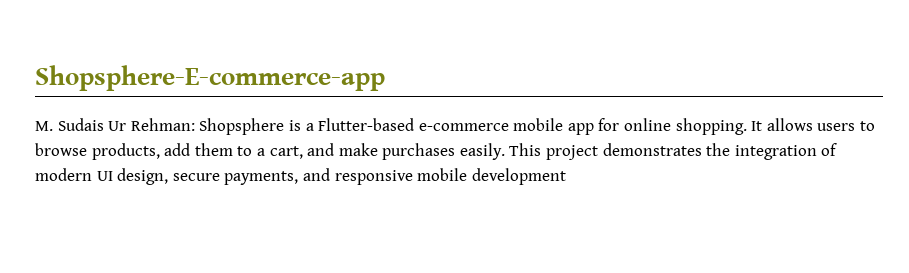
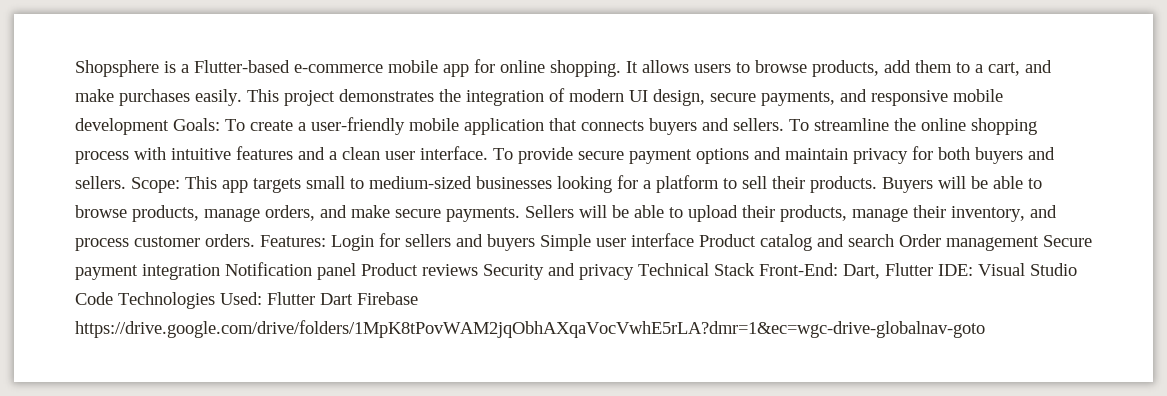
[35,65,385,91] [35,118,195,131] Shopsphere-E-commerce-app // M. Sudais Ur Rehman: -> (75, 68) none
(566, 176) none -> [173,117,1037,135] [75,146,1055,164] [75,175,1042,193] [75,205,1057,222] [75,233,1092,251] [75,262,1077,280] [75,292,418,309] [75,320,985,338] Goals: To create a user-friendly mobile application that connects buyers and sellers. To streamline the online shopping process with intuitive features and a clean user interface. To provide secure payment options and maintain privacy for both buyers and sellers. Scope: This app targets small to medium-sized businesses looking for a platform to sell their products. Buyers will be able to browse products, manage orders, and make secure payments. Sellers will be able to upload their products, manage their inventory, and process customer orders. Features: Login for sellers and buyers Simple user interface Product catalog and search Order management Secure payment integration Notification panel Product reviews Security and privacy Technical Stack Front-End: Dart, Flutter IDE: Visual Studio Code Technologies Used: Flutter Dart Firebase https://drive.google.com/drive/folders/1MpK8tPovWAM2jqObhAXqaVocVwhE5rLA?dmr=1&ec=wgc-drive-globalnav-goto

